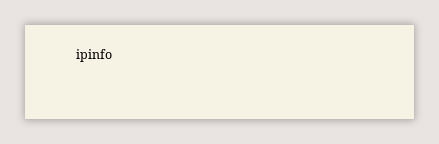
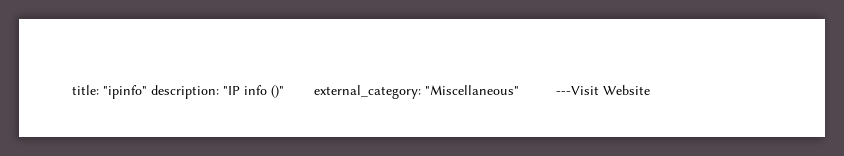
[76,49,112,62] ipinfo -> [72,85,650,99] title: "ipinfo" description: "IP info ()" external_category: "Miscellaneous" ---Visit Website

